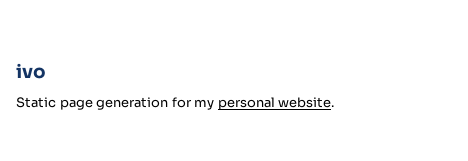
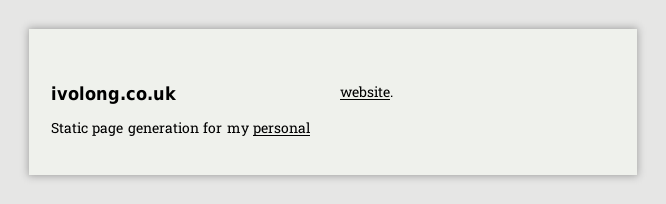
[16,63,46,79] ivo -> [51,86,177,104] ivolong.co.uk

